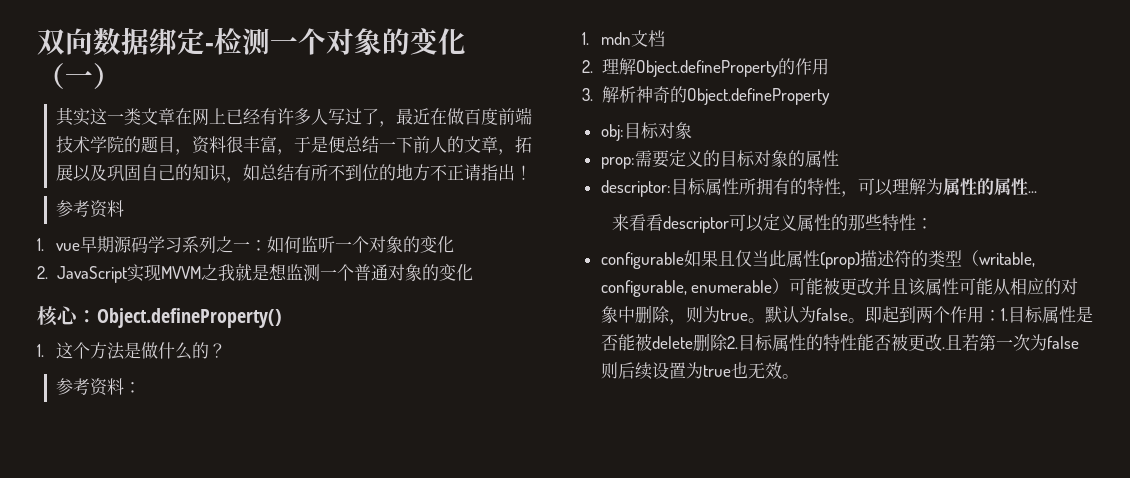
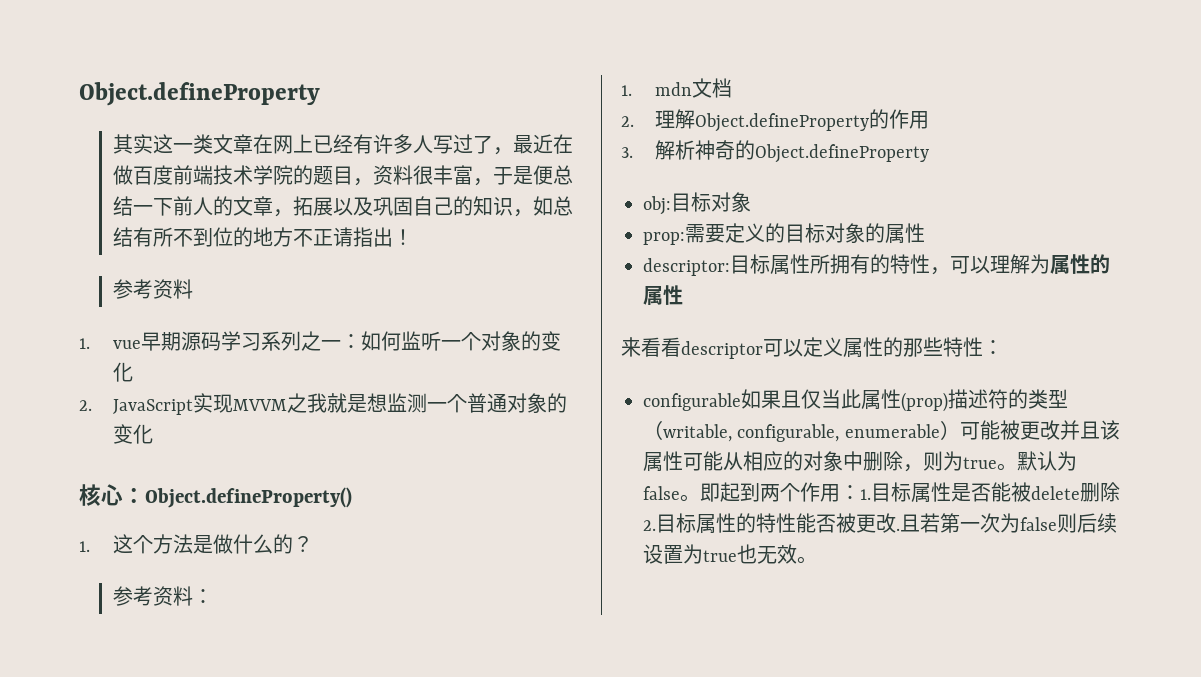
[37,27,466,55] [37,63,121,89] 双向数据绑定-检测一个对象的变化（一） -> [79,82,320,106] Object.defineProperty
[1027,191,1037,193] ... -> (683, 295) none

